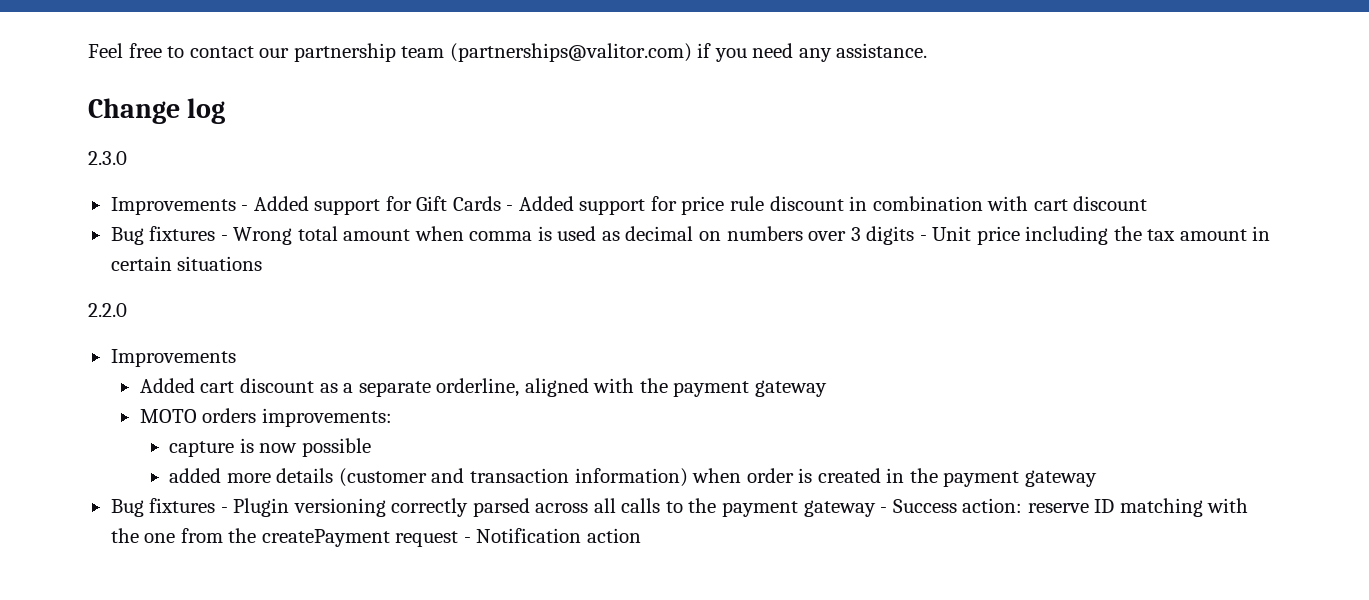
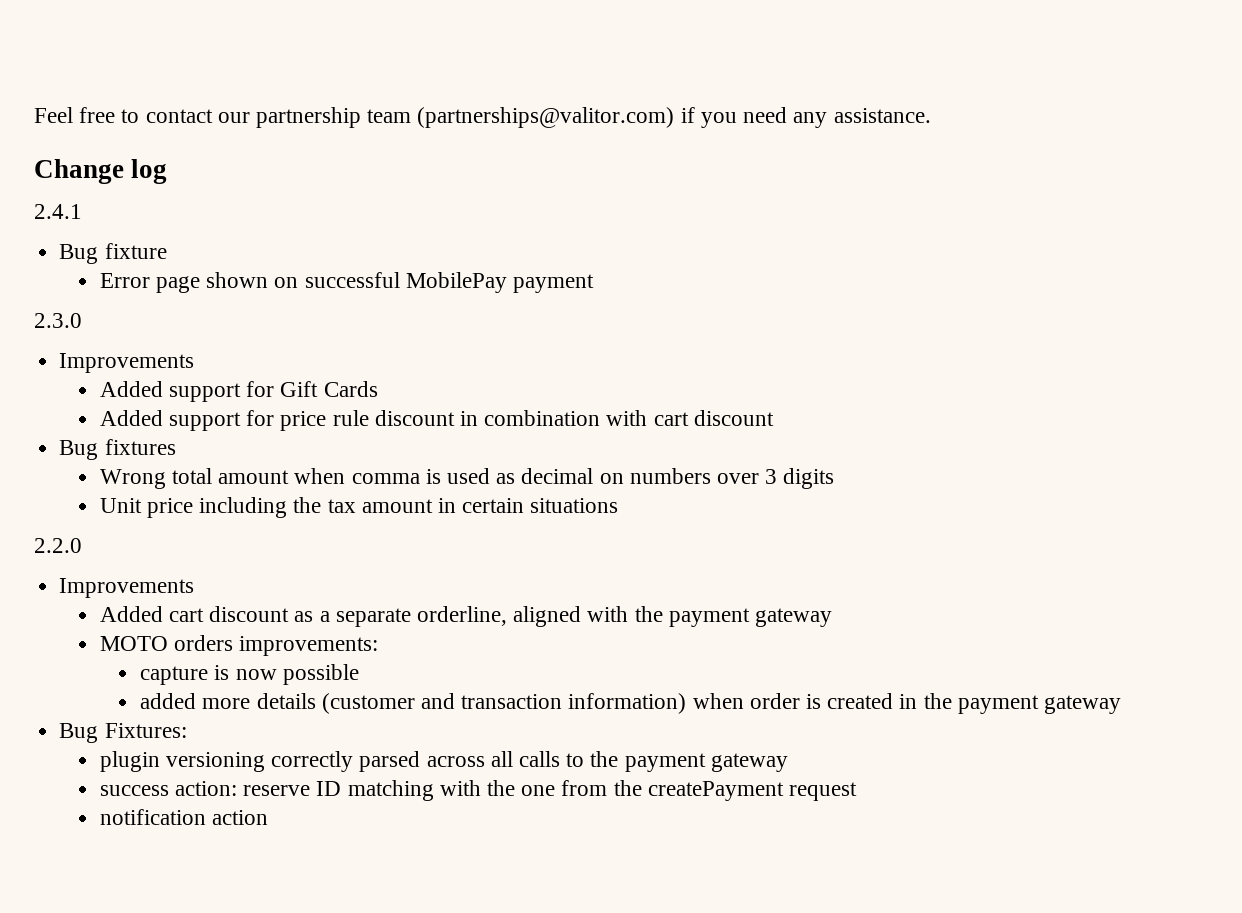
(226, 111) none -> [34,204,82,219] [59,243,167,264] [99,272,594,293] // 2.4.1 // Bug fixture // Error page shown on successful MobilePay payment
[241,205,249,211] - -> (195, 363) //
[506,205,514,211] - -> (378, 389) //
[220,235,228,241] - -> (176, 447) //
[919,235,927,241] - -> (835, 478) //
[149,498,290,517] fixtures - Plugin -> [104,723,187,738] [99,751,160,772] Fixtures: // plugin
[880,499,957,513] - Success -> [99,785,169,796] // success
[463,528,582,543] - Notification -> [99,809,206,825] // notification

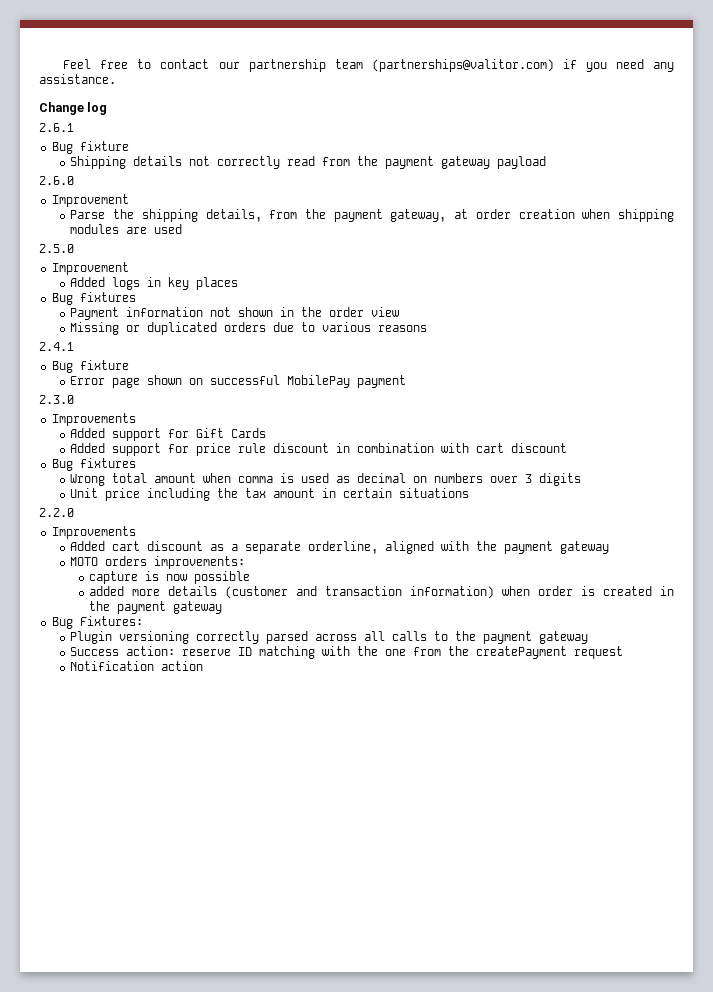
(168, 171) none -> [39,123,74,132] [51,141,129,154] [70,156,547,169] [39,176,74,185] [51,194,129,207] [70,209,674,222] [70,224,183,234] [39,244,74,253] [51,262,129,275] [70,277,239,290] [51,292,136,305] [70,307,400,320] [70,322,428,335] // 2.6.1 // Bug fixture // Shipping details not correctly read from the payment gateway payload // 2.6.0 // Improvement // Parse the shipping details, from the payment gateway, at order creation when shipping modules are used // 2.5.0 // Improvement // Added logs in key places // Bug fixtures // Payment information not shown in the order view // Missing or duplicated orders due to various reasons
[99,751,160,772] plugin -> [70,631,113,644] Plugin
[99,785,169,796] success -> [70,647,120,656] Success
[99,809,206,825] notification -> [70,661,155,671] Notification

